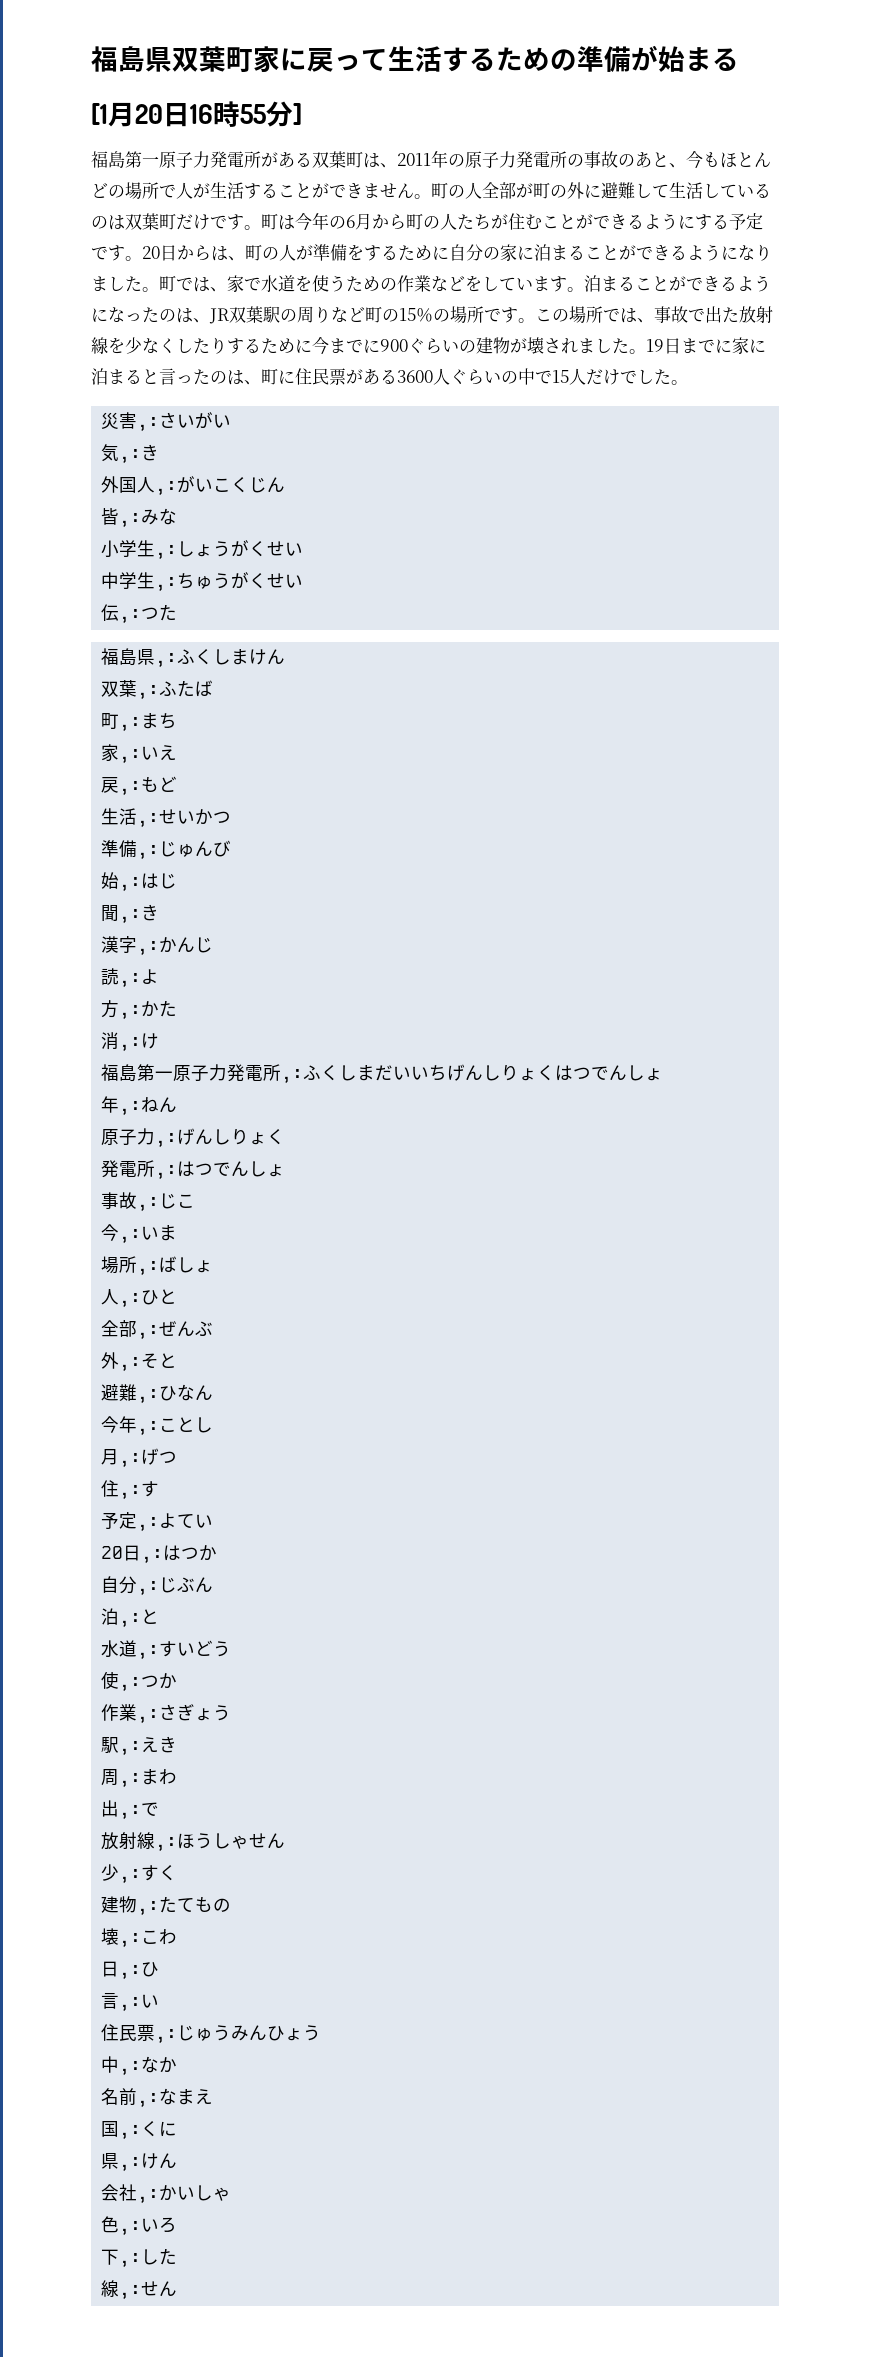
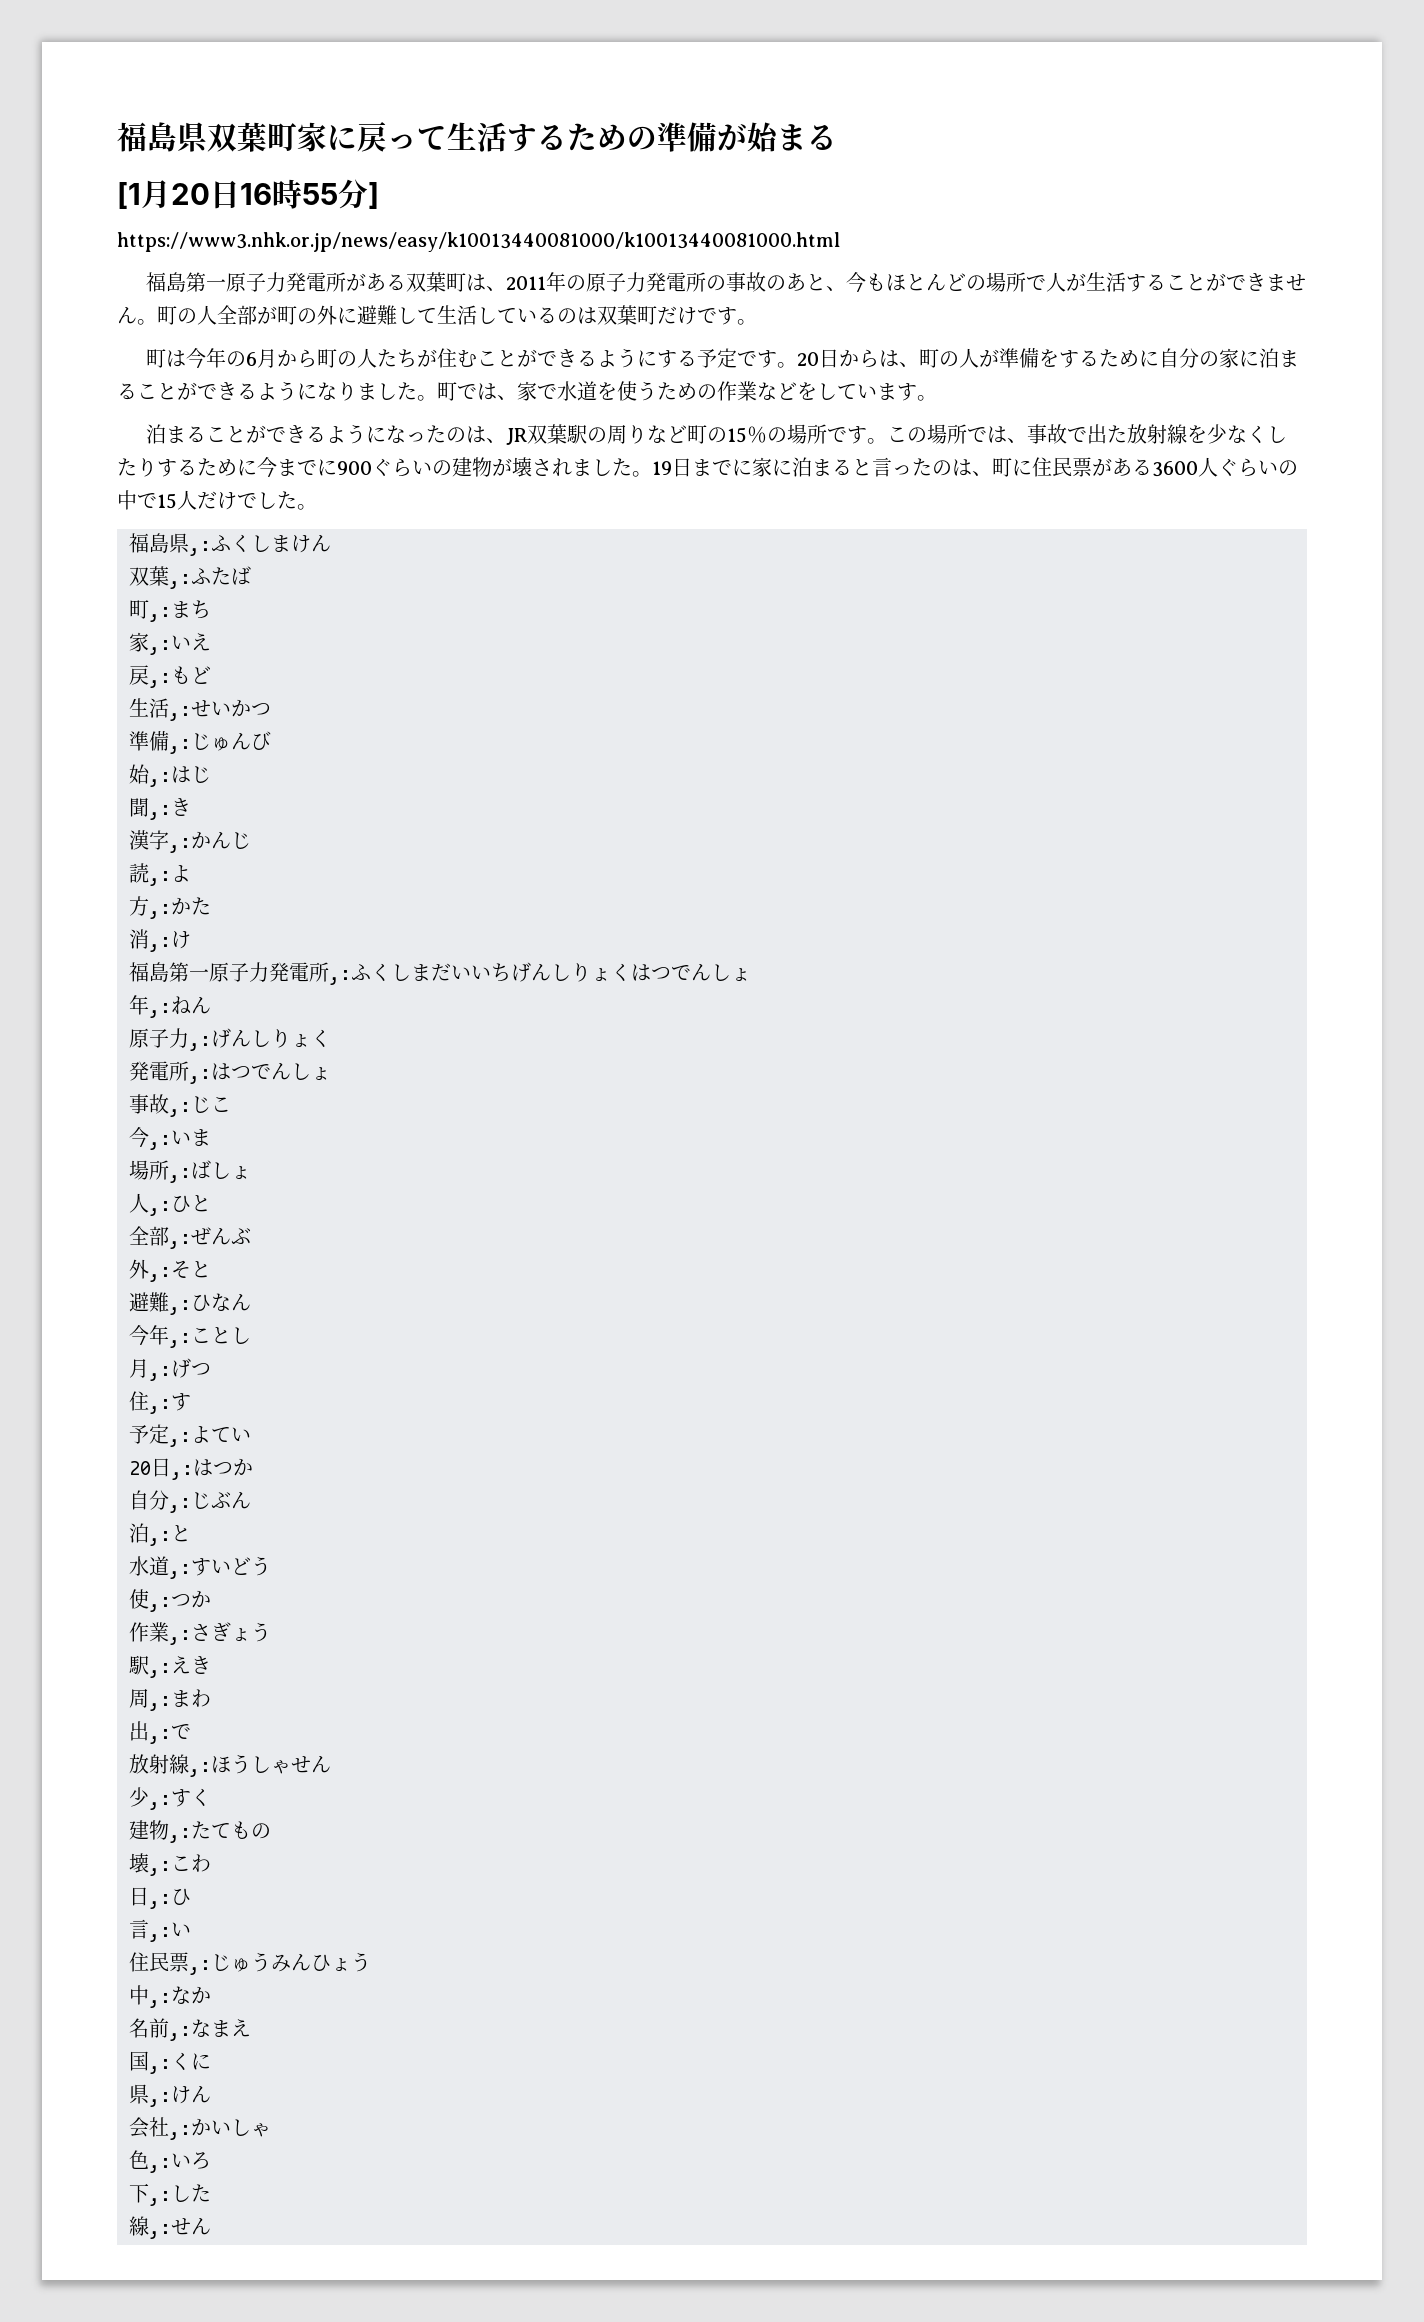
(302, 114) none -> [117,232,840,252] // https://www3.nhk.or.jp/news/easy/k10013440081000/k10013440081000.html
(261, 227) none -> (757, 322) //
(584, 289) none -> (937, 398) //
[101,412,232,432] [101,444,160,464] [101,476,286,496] [101,508,178,528] [101,540,304,560] [101,572,304,592] [101,604,178,624] // 災害,:さいがい // 気,:き // 外国人,:がいこくじん // 皆,:みな // 小学生,:しょうがくせい // 中学生,:ちゅうがくせい // 伝,:つた -> (317, 507) none

